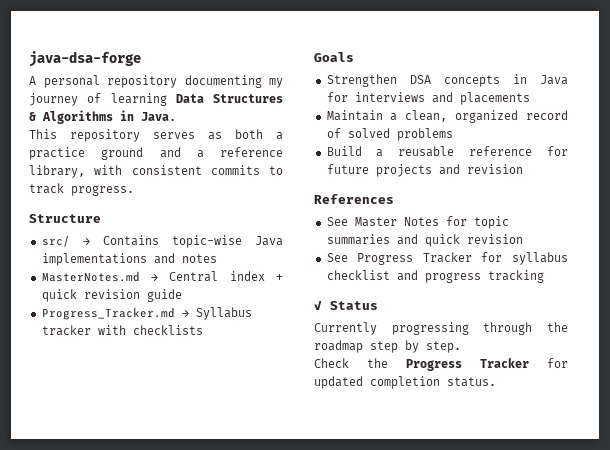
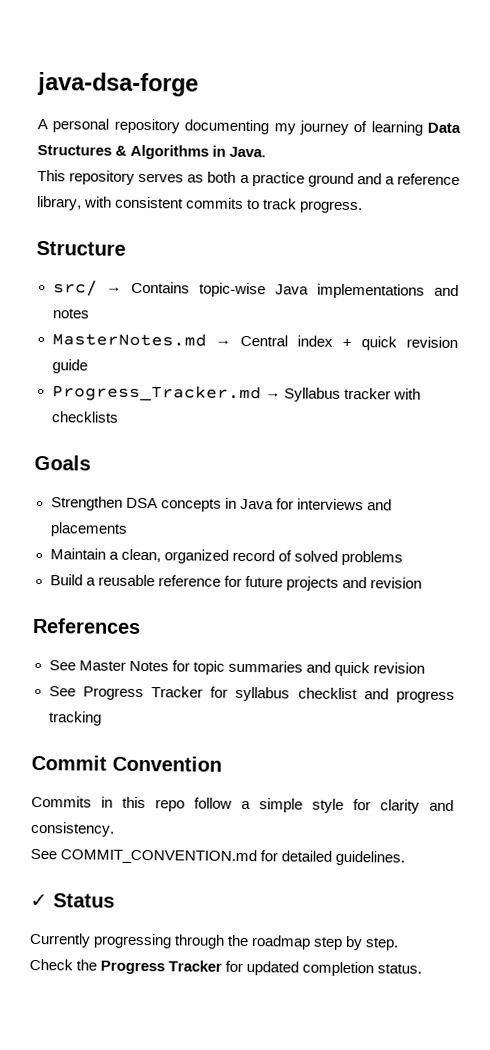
(544, 276) none -> [31,754,222,772] [31,795,454,814] [31,821,115,837] [30,848,406,866] // Commit Convention // Commits in this repo follow a simple style for clarity and consistency. // See COMMIT_CONVENTION.md for detailed guidelines.

